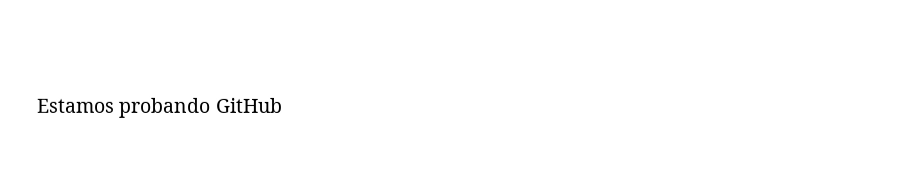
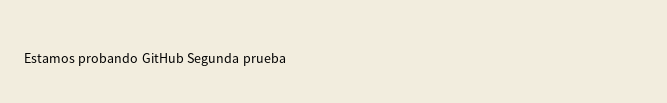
(282, 105) none -> [187,53,286,66] Segunda prueba

